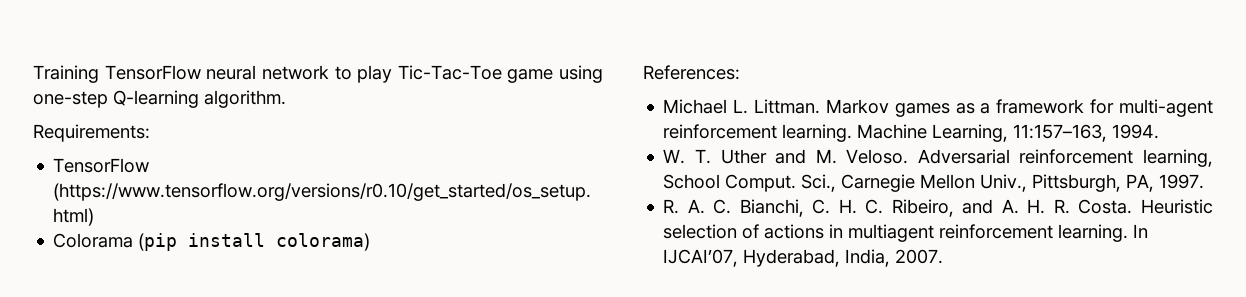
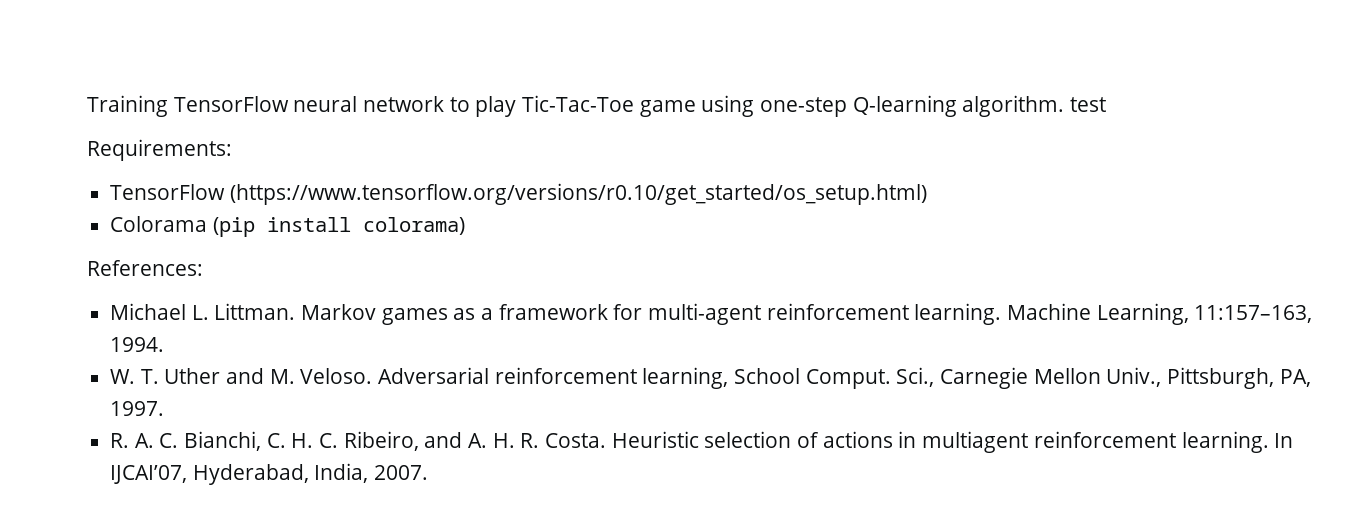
(286, 99) none -> [1069,97,1106,112] test

